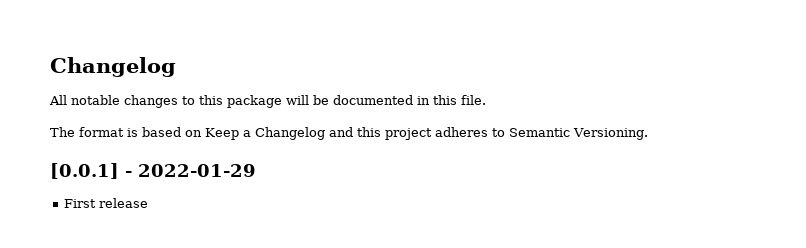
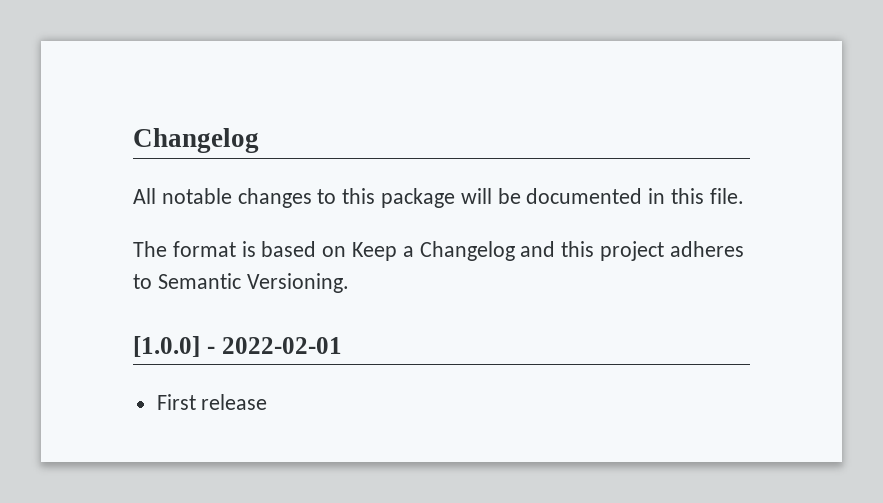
[50,163,256,179] [0.0.1] - 2022-01-29 -> [133,336,342,357] [1.0.0] - 2022-02-01

